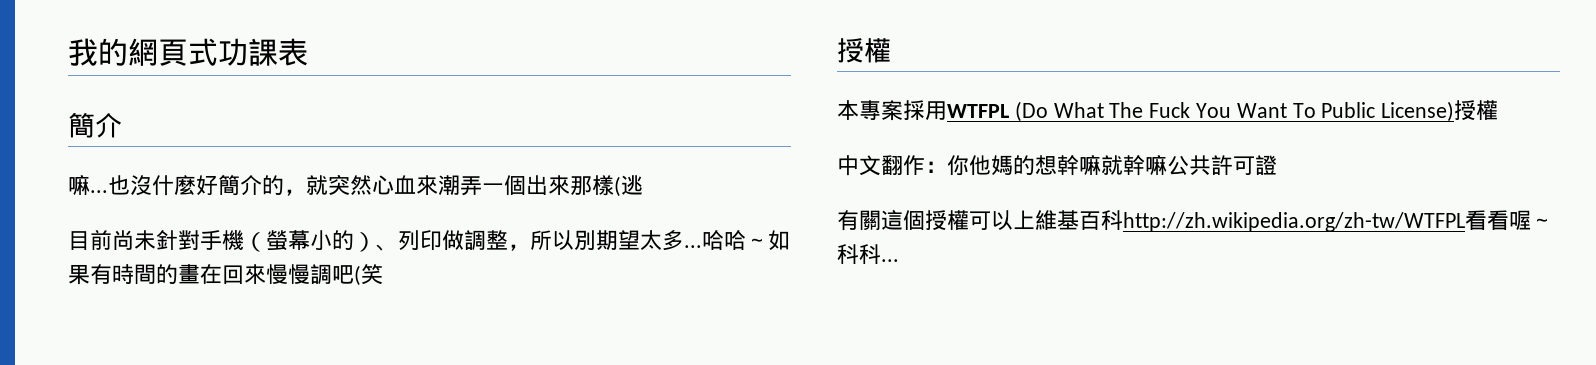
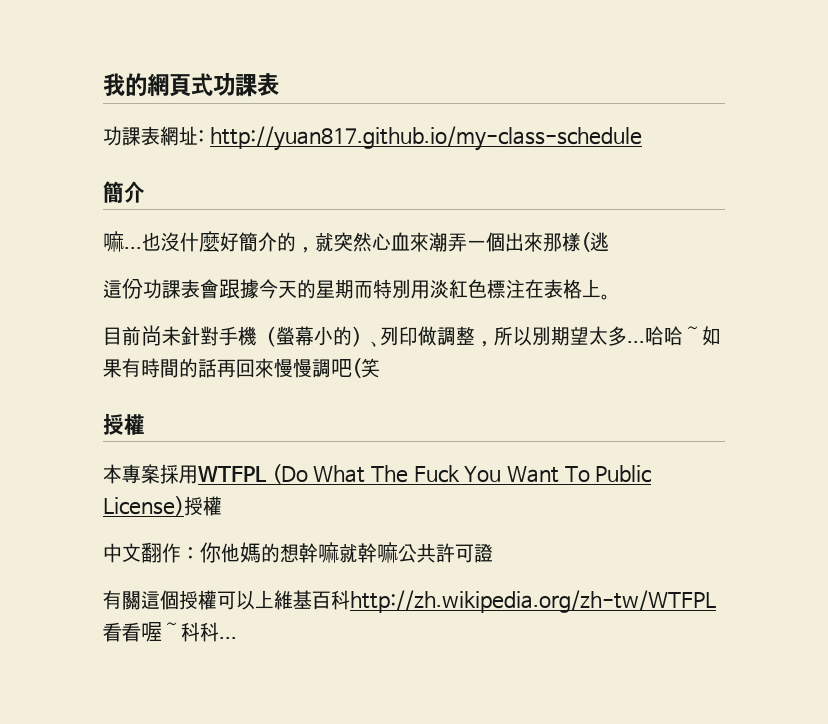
(308, 52) none -> [103,126,642,151] // 功課表網址: http://yuan817.github.io/my-class-schedule
(643, 185) none -> [103,278,610,300] // 這份功課表會跟據今天的星期而特別用淡紅色標注在表格上。
[178,264,222,284] 畫在 -> [198,359,236,378] 話再

